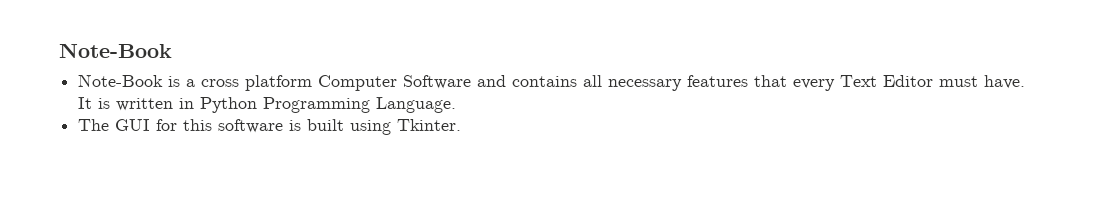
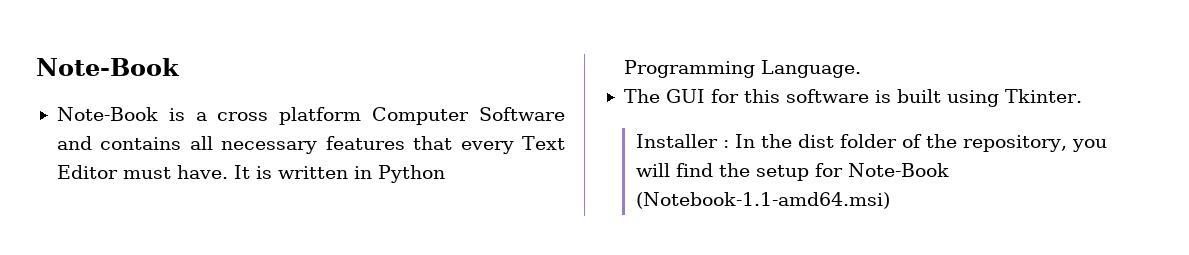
(462, 125) none -> [635,134,1107,152] [635,163,949,181] [635,192,890,209] // Installer : In the dist folder of the repository, you will find the setup for Note-Book (Notebook-1.1-amd64.msi)

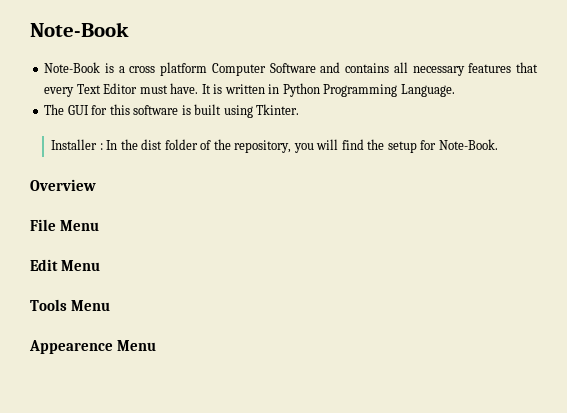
[847,163,949,177] [635,192,890,209] Note-Book (Notebook-1.1-amd64.msi) -> [438,139,498,150] [30,179,96,191] [30,219,100,231] [30,259,101,271] [30,299,111,311] [29,340,157,354] Note-Book. // Overview // File Menu // Edit Menu // Tools Menu // Appearence Menu

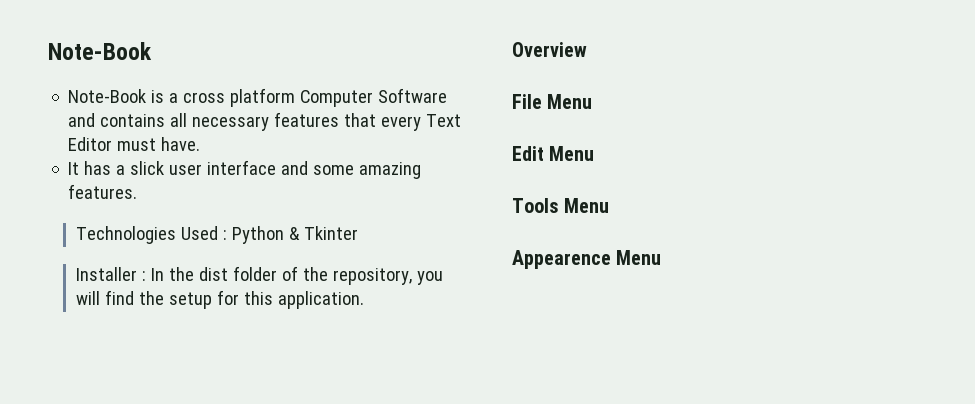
[201,83,455,97] [44,104,300,118] It is written in Python Programming Language. // The GUI for this software is built using Tkinter. -> [68,160,422,179] [68,184,138,199] [75,226,358,244] // It has a slick user interface and some amazing features. // Technologies Used : Python & Tkinter
[438,139,498,150] Note-Book. -> [243,291,364,309] this application.

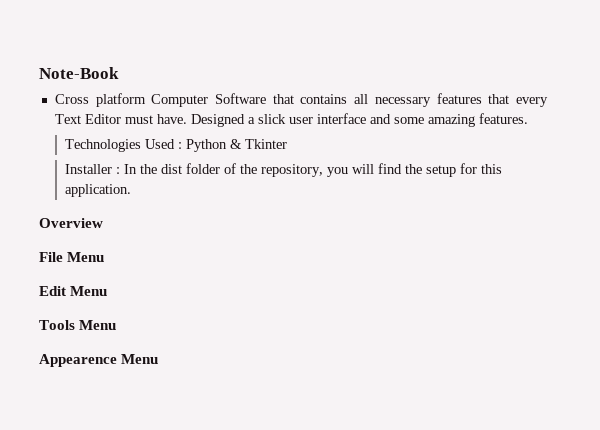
[68,89,226,103] Note-Book is a cross -> [54,94,89,104] Cross
[68,113,96,127] and -> [272,94,294,104] that
[68,161,112,175] // It has -> [190,114,245,127] Designed

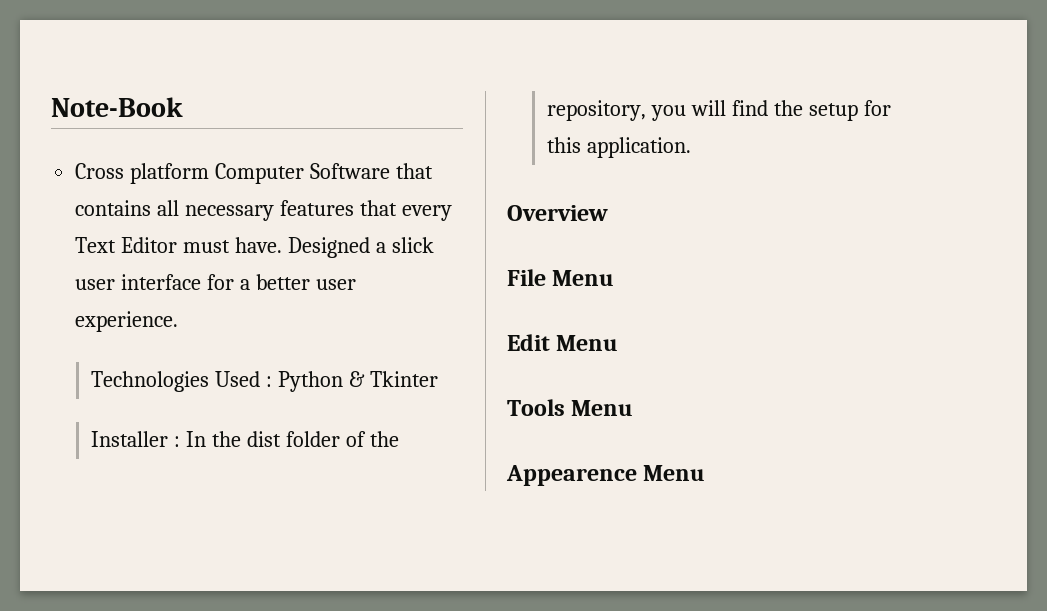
[369,113,528,127] and some amazing features. -> [207,274,356,290] [75,311,179,332] for a better user experience.

